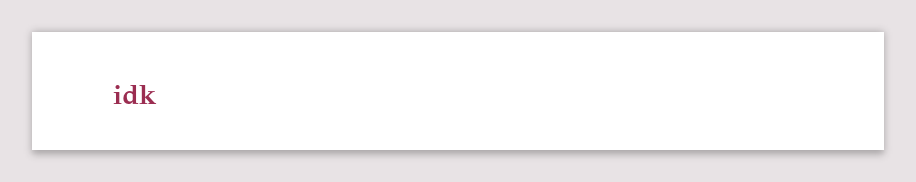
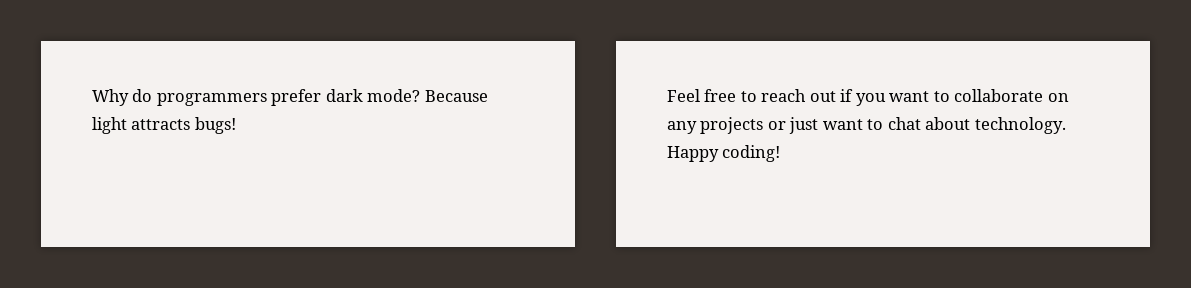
[113,85,157,105] idk -> [92,89,488,106] [92,117,236,134] [667,89,1069,106] [667,117,1066,134] [667,145,781,162] Why do programmers prefer dark mode? Because light attracts bugs! // Feel free to reach out if you want to collaborate on any projects or just want to chat about technology. Happy coding!

